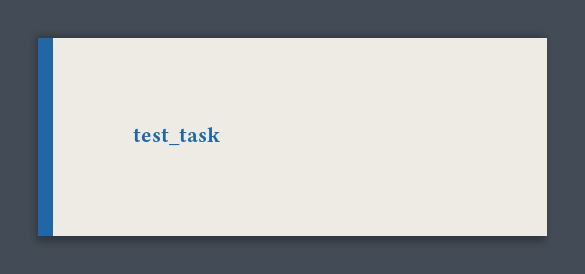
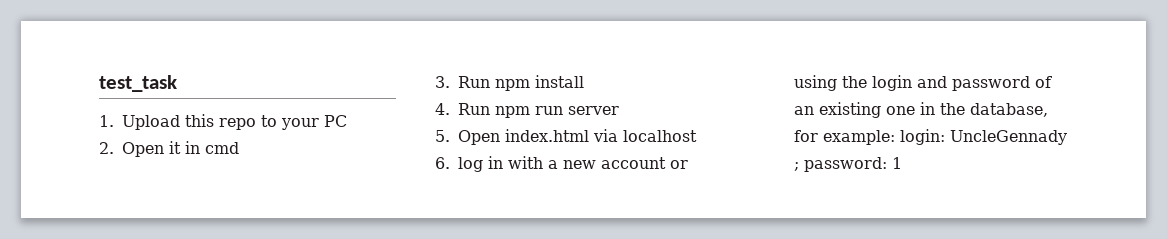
(220, 136) none -> [99,114,347,130] [99,141,239,157] [435,75,584,91] [435,103,619,118] [435,129,697,145] [435,156,688,172] [794,75,1052,91] [794,102,1048,118] [794,129,1067,145] [794,157,902,172] // 1. Upload this repo to your PC // 2. Open it in cmd // 3. Run npm install // 4. Run npm run server // 5. Open index.html via localhost // 6. log in with a new account or using the login and password of an existing one in the database, for example: login: UncleGennady ; password: 1

